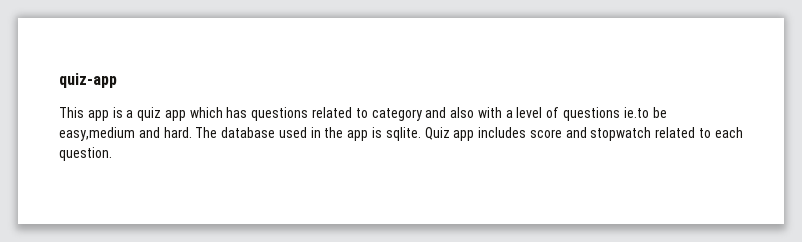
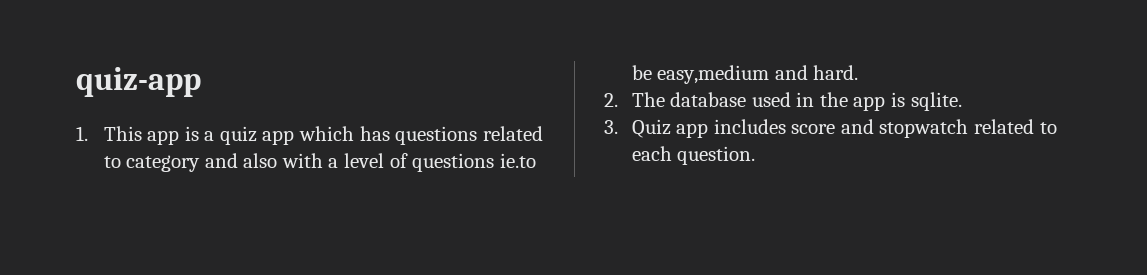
(117, 80) none -> [76,126,88,141] 1.
(192, 132) none -> [604,93,618,107] // 2.
(421, 134) none -> [604,120,618,134] // 3.

